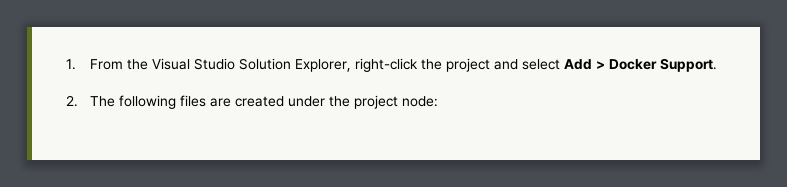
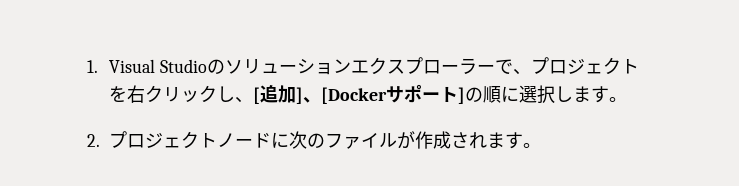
[90,58,718,72] [66,95,439,109] From the Visual Studio Solution Explorer, right-click the project and select Add > Docker Support. // 2. The following files are created under the project node: -> [109,57,639,75] [109,84,628,104] [87,131,542,149] Visual Studioのソリューションエクスプローラーで、プロジェクトを右クリックし、[追加]、[Dockerサポート]の順に選択します。 // 2.プロジェクトノードに次のファイルが作成されます。

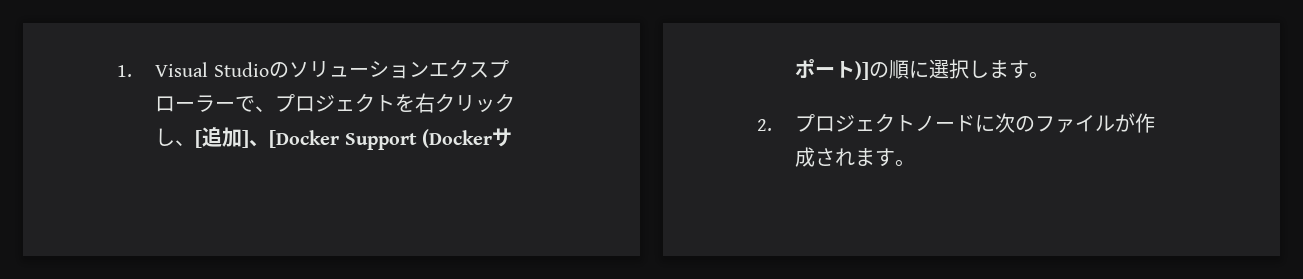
(388, 95) none -> [344,129,493,150] Support (Docker
[458,87,466,104] ] -> [855,61,870,80] )]

